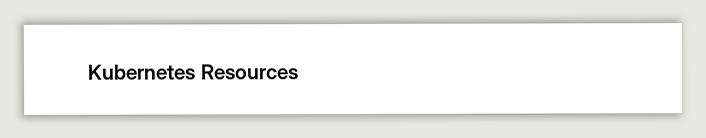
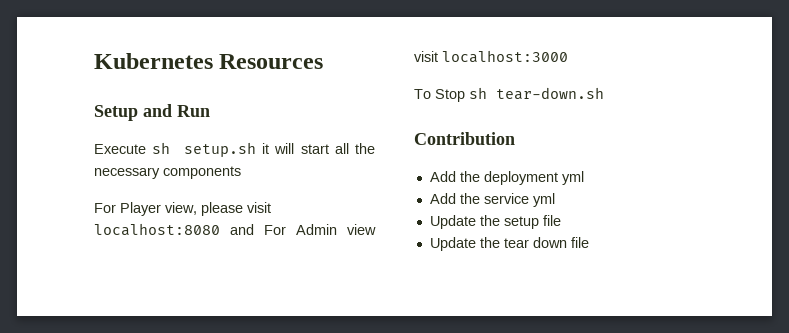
(299, 72) none -> [94,104,210,121] [94,142,375,157] [94,166,241,179] [94,202,271,216] [94,223,376,236] [414,50,568,63] [414,87,604,102] [414,132,515,145] [429,171,584,185] [429,193,555,207] [429,215,561,229] [429,237,589,251] // Setup and Run // Execute sh setup.sh it will start all the necessary components // For Player view, please visit localhost:8080 and For Admin view visit localhost:3000 // To Stop sh tear-down.sh // Contribution // Add the deployment yml // Add the service yml // Update the setup file // Update the tear down file

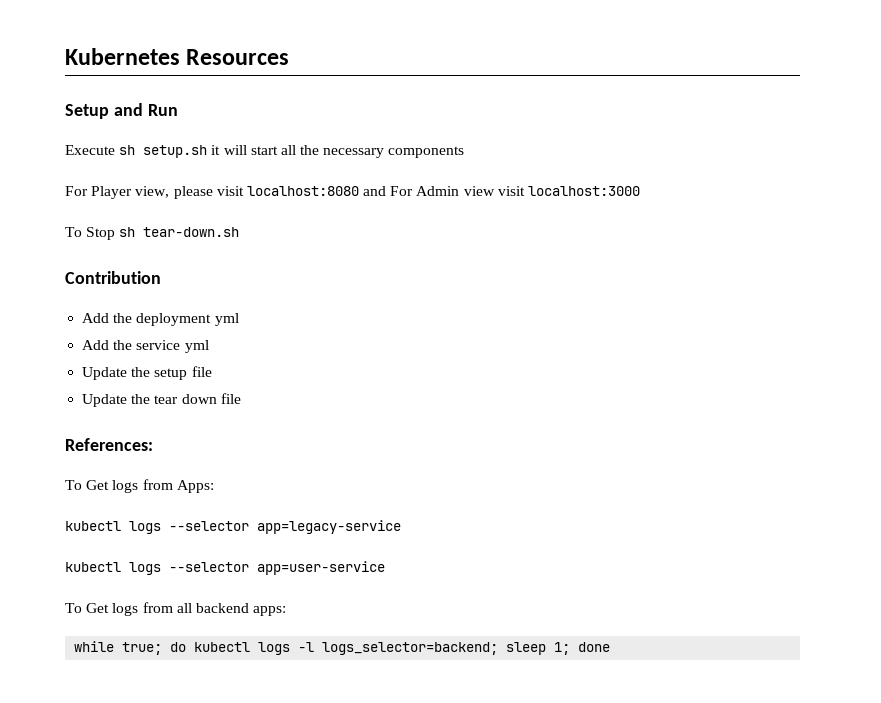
(589, 242) none -> [65,438,153,451] [65,479,214,493] [65,520,401,534] [65,561,385,575] [65,602,287,616] [74,641,611,655] // References: // To Get logs from Apps: // kubectl logs --selector app=legacy-service // kubectl logs --selector app=user-service // To Get logs from all backend apps: // while true; do kubectl logs -l logs_selector=backend; sleep 1; done

